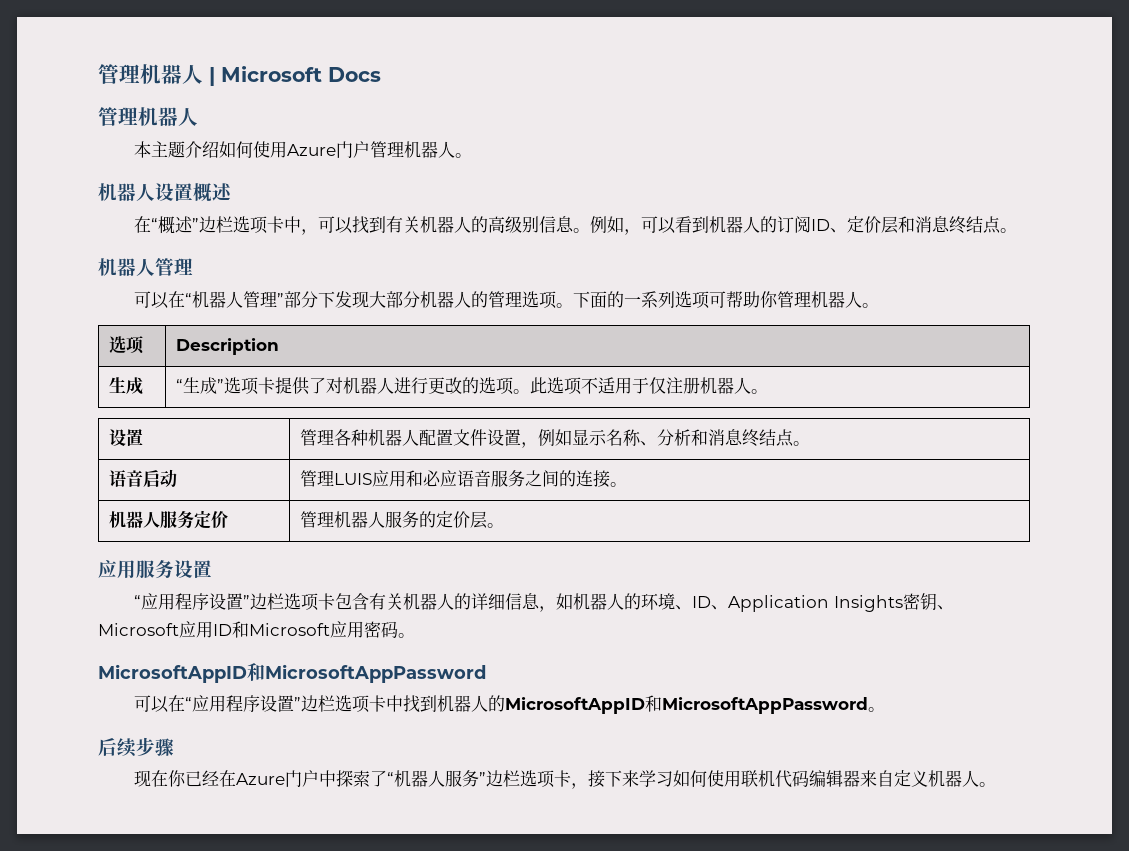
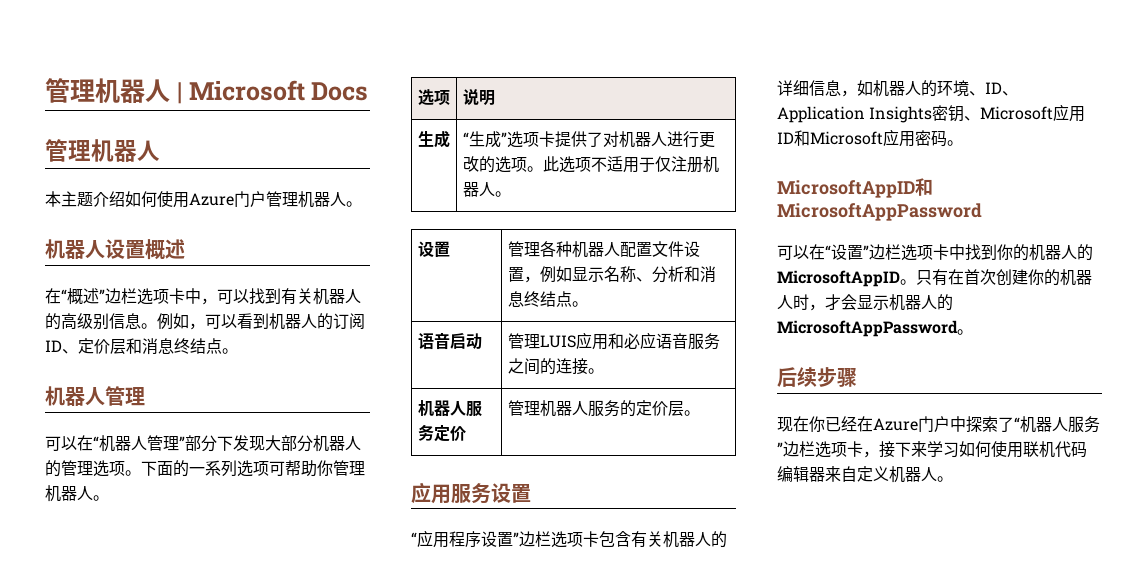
[176,338,280,355] Description -> [462,89,495,106] 说明
[192,695,261,712] 应用程序 -> (831, 251) none
(438, 703) none -> [997,244,1029,261] 你的
[645,695,663,712] 和 -> [900,269,1092,286] [777,294,953,311] 。只有在首次创建你的机器人时，才会显示机器人的

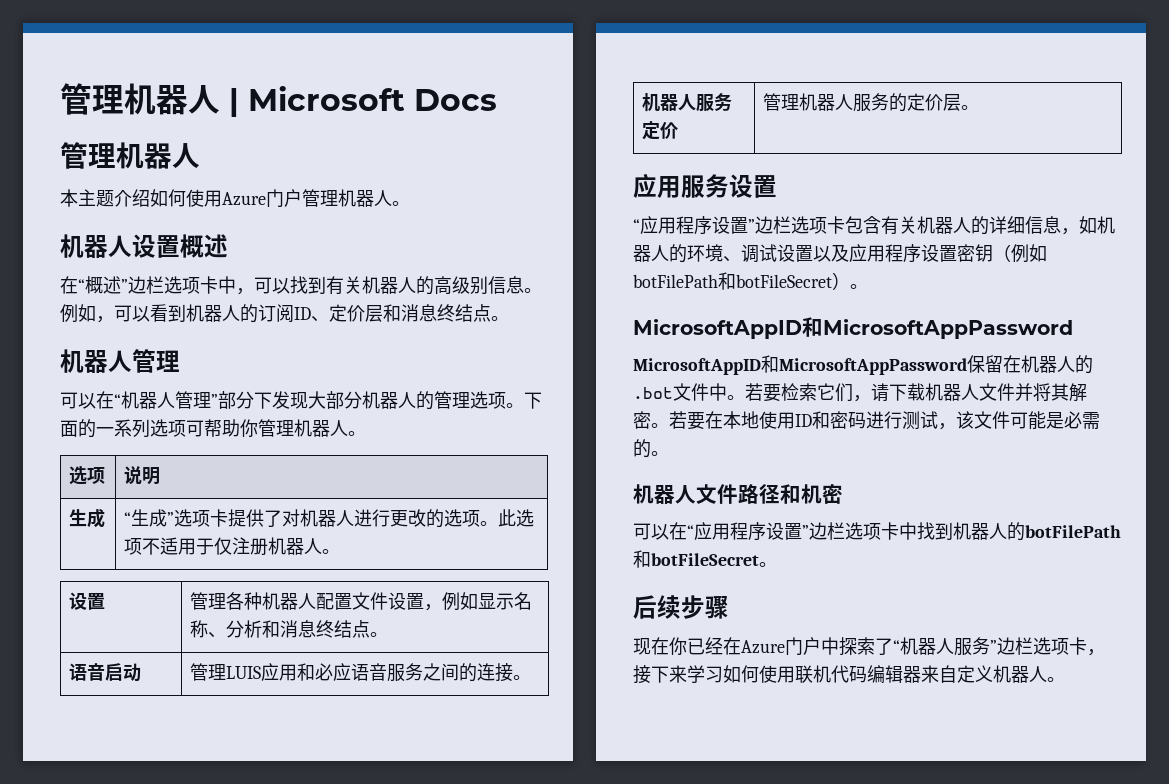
[985,82,1018,96] [777,104,1086,123] [777,129,963,147] [777,178,933,198] [777,203,982,221] [777,244,831,260] ID、Application Insights密钥、Microsoft应用ID和Microsoft应用密码。 // MicrosoftAppID和MicrosoftAppPassword // 可以在“ -> [741,244,1047,263] [633,272,868,290] [633,317,1073,339] [633,355,1093,375] [633,383,1087,402] [633,411,1100,430] [633,439,669,458] [633,484,843,504] [633,522,766,541] 调试设置以及应用程序设置密钥（例如botFilePath和botFileSecret）。 // MicrosoftAppID和MicrosoftAppPassword // MicrosoftAppID和MicrosoftAppPassword保留在机器人的.bot文件中。若要检索它们，请下载机器人文件并将其解密。若要在本地使用ID和密码进行测试，该文件可能是必需的。 // 机器人文件路径和机密 // 可以在“应用程序
[997,244,1093,261] [777,269,1092,287] [777,294,953,311] [777,320,958,337] 你的机器人的MicrosoftAppID。只有在首次创建你的机器人时，才会显示机器人的MicrosoftAppPassword -> [953,522,1121,541] [633,550,759,568] 机器人的botFilePath和botFileSecret

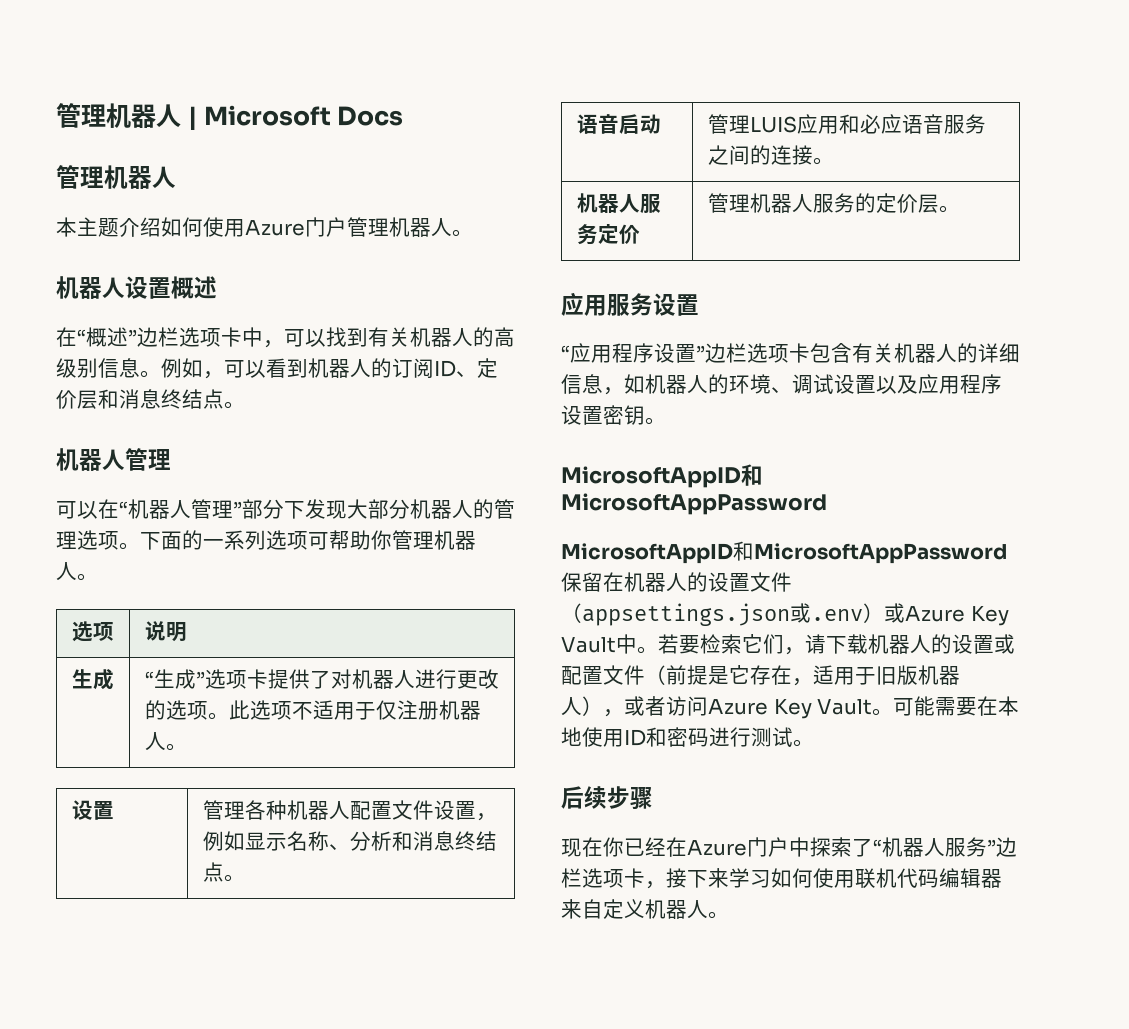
[993,244,1047,263] [633,272,850,290] （例如botFilePath和botFileSecret） -> (645, 415) none
[633,383,709,401] .bot文件 -> [708,572,792,592] [561,603,1009,626] [561,637,616,653] 设置文件（appsettings.json或.env）或Azure Key Vault
[979,383,1087,402] [633,411,687,429] 文件并将其解密。若 -> [931,634,1015,654] [561,665,960,686] [561,696,957,719] 的设置或配置文件（前提是它存在，适用于旧版机器人），或者访问Azure Key Vault。可能需
[938,411,1100,430] [633,439,669,458] [633,484,843,504] [633,522,1121,541] [633,550,759,568] ，该文件可能是必需的。 // 机器人文件路径和机密 // 可以在“应用程序设置”边栏选项卡中找到机器人的botFilePath和botFileSecret -> (793, 737) none

